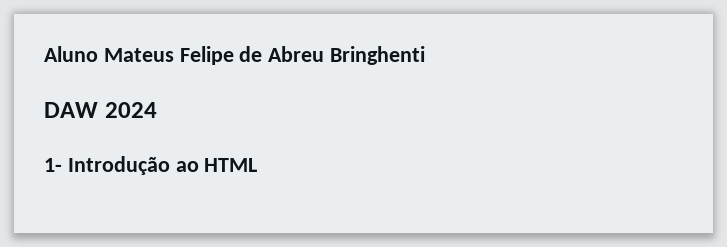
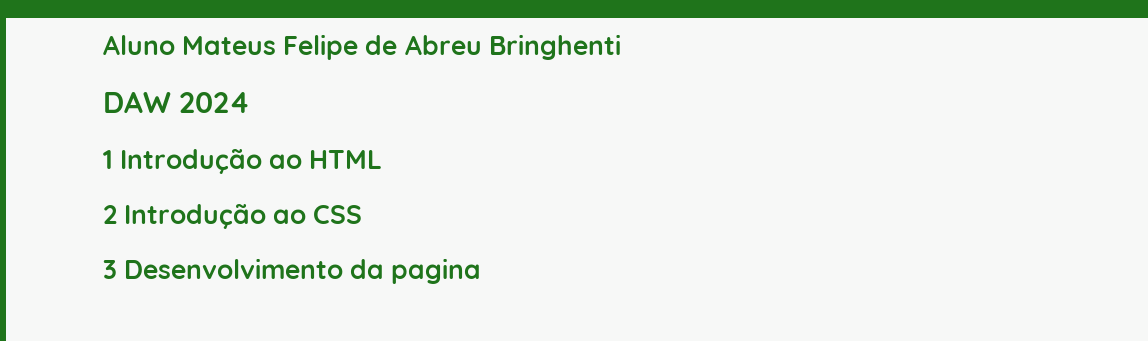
[44,158,62,172] 1- -> [103,150,113,169] 1
(258, 165) none -> [103,204,363,229] [103,258,482,284] // 2 Introdução ao CSS // 3 Desenvolvimento da pagina

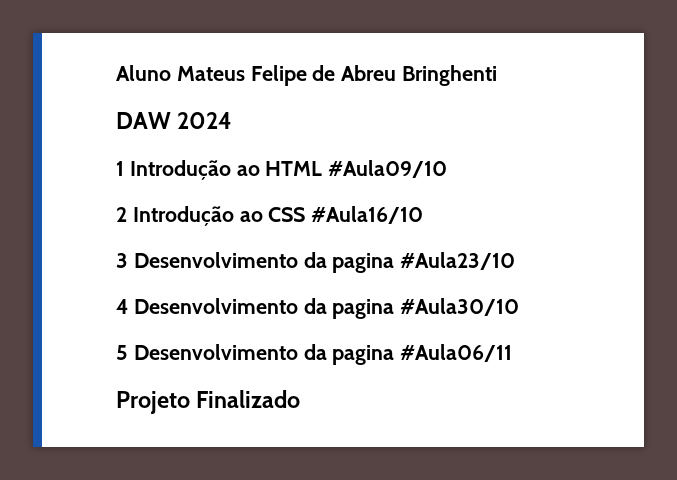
(383, 159) none -> [328,160,448,178] #Aula09/10
(363, 214) none -> [311,206,424,224] #Aula16/10
(482, 271) none -> [400,252,516,270] [116,298,520,319] [116,344,513,365] [116,390,301,414] #Aula23/10 // 4 Desenvolvimento da pagina #Aula30/10 // 5 Desenvolvimento da pagina #Aula06/11 // Projeto Finalizado

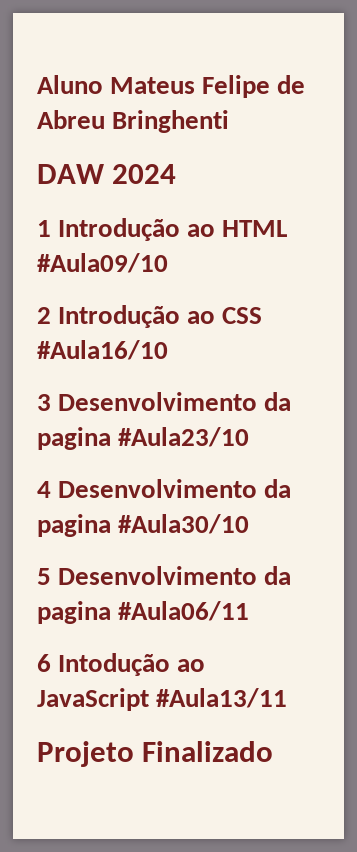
(513, 353) none -> [37,653,206,676] [37,688,288,711] // 6 Intodução ao JavaScript #Aula13/11

